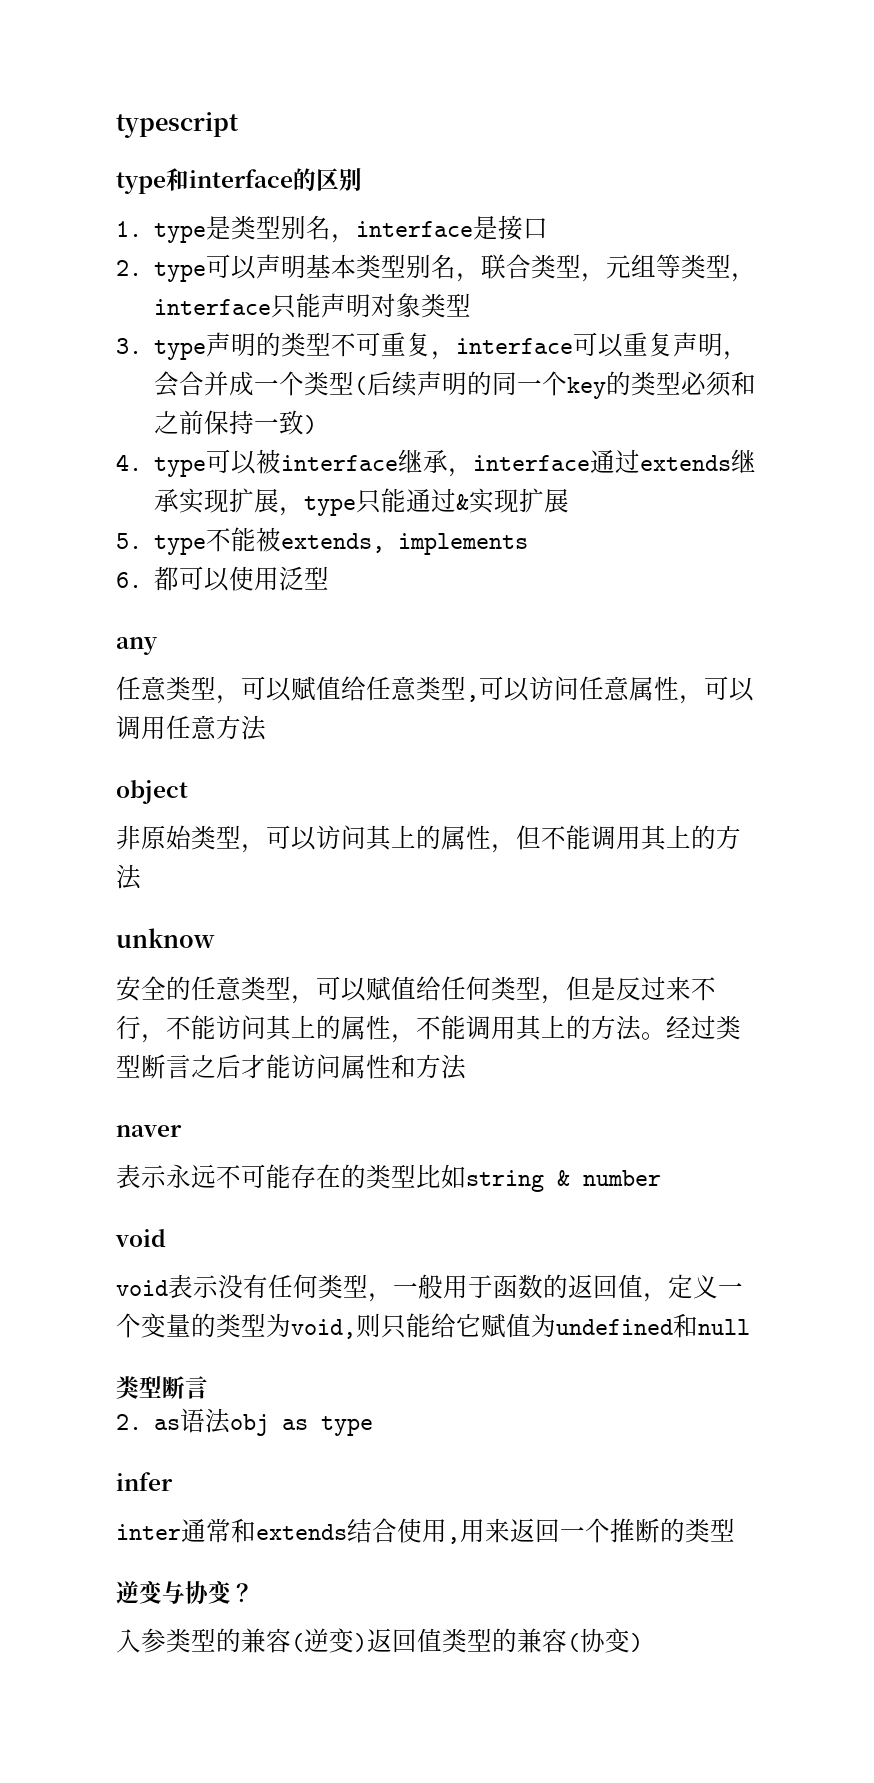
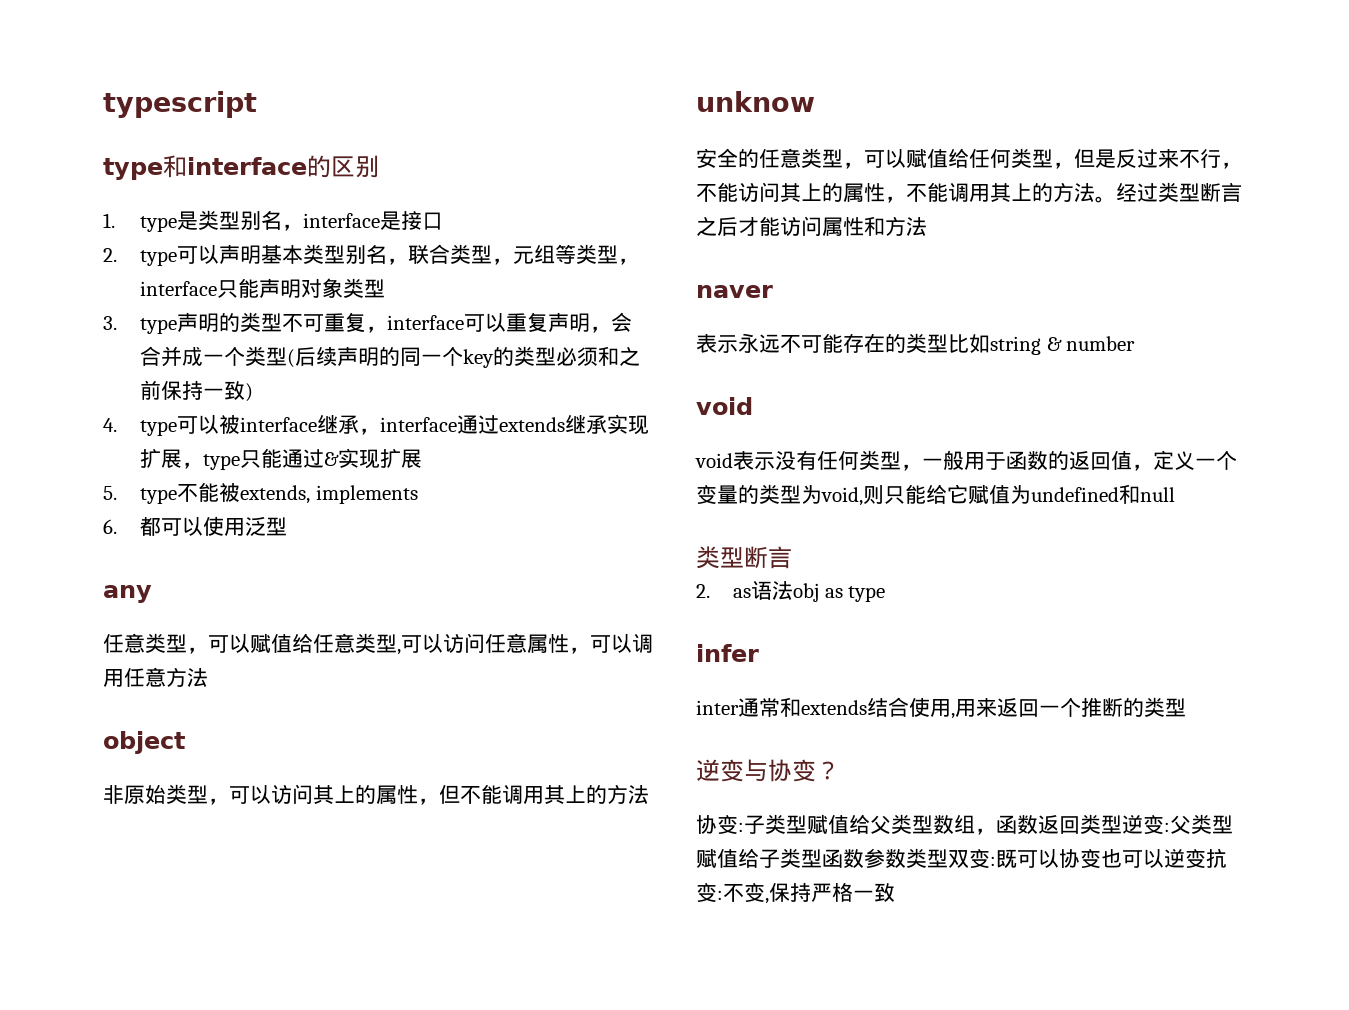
[116,1628,643,1653] 入参类型的兼容(逆变)返回值类型的兼容(协变) -> [696,814,1233,835] [696,848,1227,869] [696,882,895,904] 协变:子类型赋值给父类型数组，函数返回类型逆变:父类型赋值给子类型函数参数类型双变:既可以协变也可以逆变抗变:不变,保持严格一致

